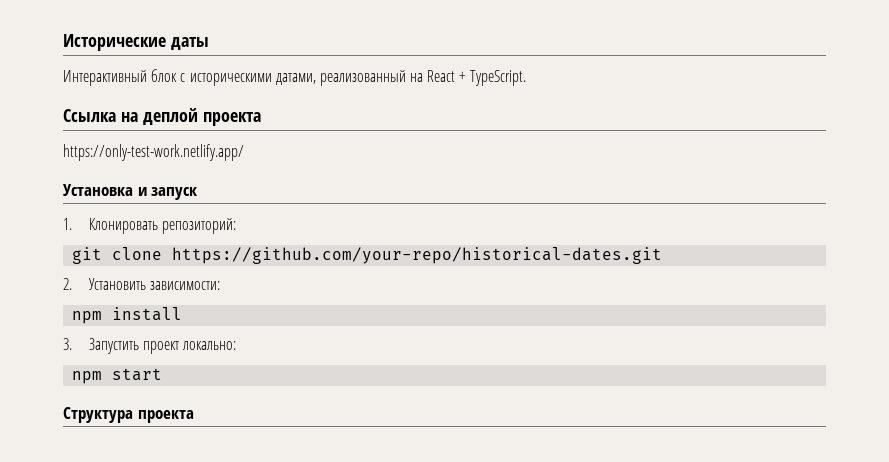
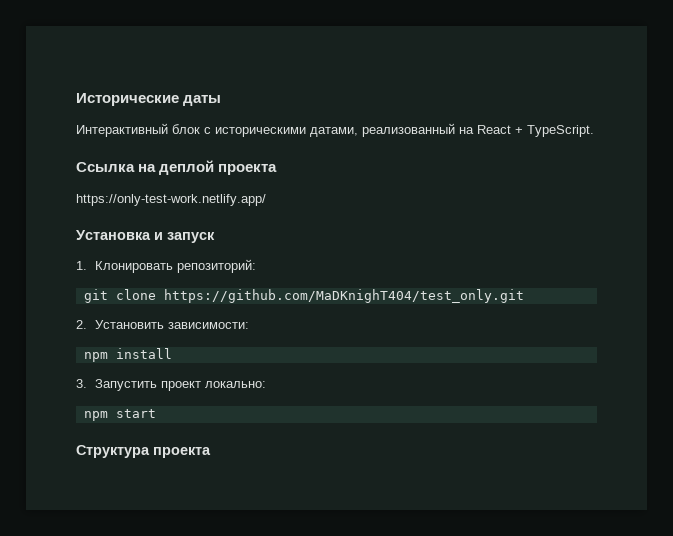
[172,247,663,264] https://github.com/your-repo/historical-dates.git -> [163,289,524,303] https://github.com/MaDKnighT404/test_only.git

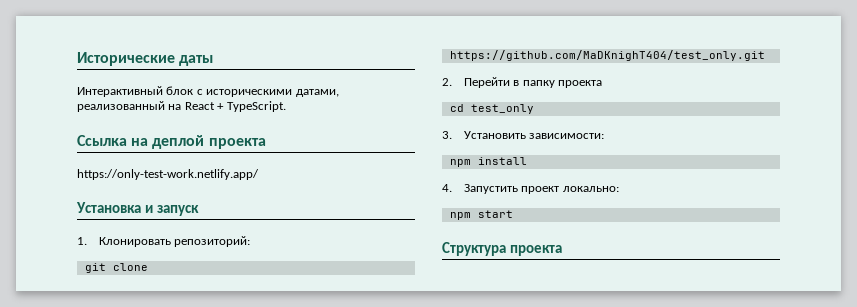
(87, 324) none -> [464,77,603,88] [449,104,534,114] [442,131,452,139] Перейти в папку проекта // cd test_only // 3.
[76,379,87,388] 3. -> [442,184,452,192] 4.

